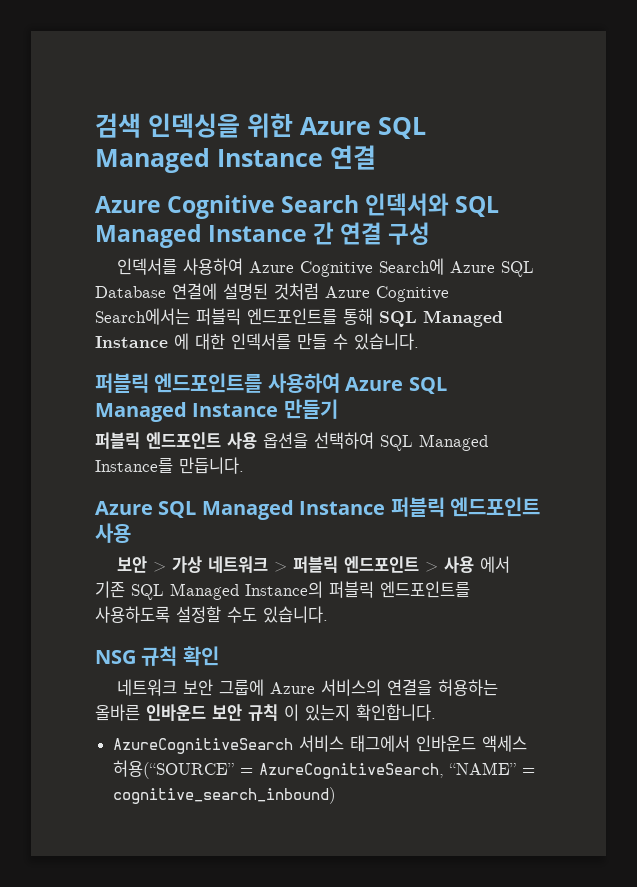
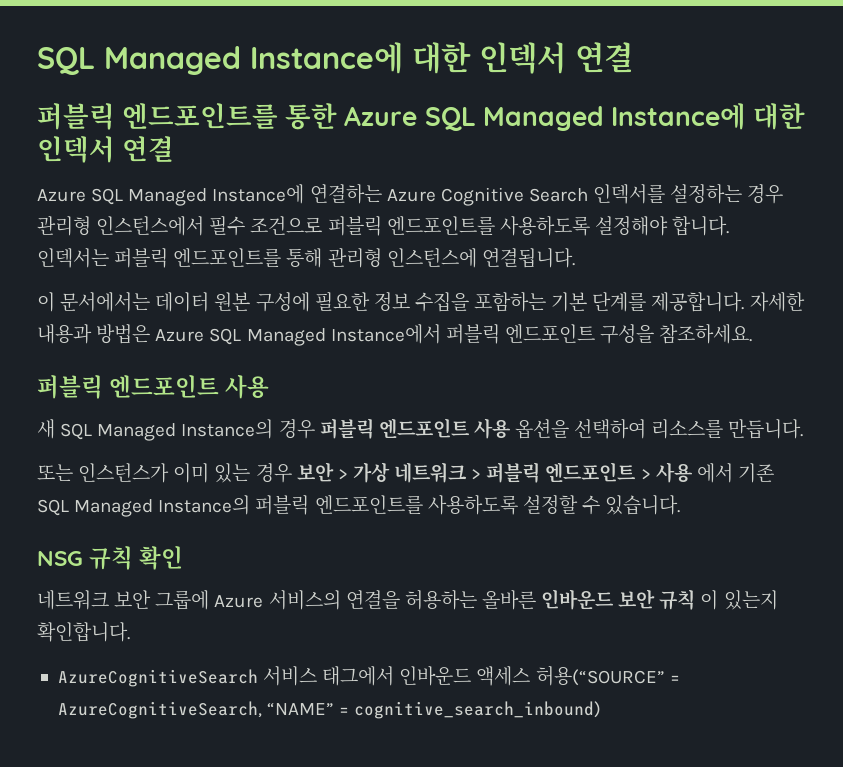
[95,113,426,139] [95,145,376,173] [95,193,500,219] [95,222,431,248] [116,258,534,277] [95,283,449,302] [95,308,503,327] [95,333,419,350] [95,373,447,394] [95,399,338,422] [95,432,488,451] [95,457,244,474] [95,497,540,520] [95,523,131,543] 검색 인덱싱을 위한 Azure SQL Managed Instance 연결 // Azure Cognitive Search 인덱서와 SQL Managed Instance 간 연결 구성 // 인덱서를 사용하여 Azure Cognitive Search에 Azure SQL Database 연결에 설명된 것처럼 Azure Cognitive Search에서는 퍼블릭 엔드포인트를 통해 SQL Managed Instance 에 대한 인덱서를 만들 수 있습니다. // 퍼블릭 엔드포인트를 사용하여 Azure SQL Managed Instance 만들기 // 퍼블릭 엔드포인트 사용 옵션을 선택하여 SQL Managed Instance를 만듭니다. // Azure SQL Managed Instance 퍼블릭 엔드포인트 사용 // -> [37,42,633,75] [37,103,806,131] [37,136,175,163] [37,184,784,206] [37,215,730,236] [37,247,575,268] [37,291,805,312] [37,324,753,346] [37,375,270,399] [37,418,804,441] [37,463,292,483] SQL Managed Instance에 대한 인덱서 연결 // 퍼블릭 엔드포인트를 통한 Azure SQL Managed Instance에 대한 인덱서 연결 // Azure SQL Managed Instance에 연결하는 Azure Cognitive Search 인덱서를 설정하는 경우 관리형 인스턴스에서 필수 조건으로 퍼블릭 엔드포인트를 사용하도록 설정해야 합니다. 인덱서는 퍼블릭 엔드포인트를 통해 관리형 인스턴스에 연결됩니다. // 이 문서에서는 데이터 원본 구성에 필요한 정보 수집을 포함하는 기본 단계를 제공합니다. 자세한 내용과 방법은 Azure SQL Managed Instance에서 퍼블릭 엔드포인트 구성을 참조하세요. // 퍼블릭 엔드포인트 사용 // 새 SQL Managed Instance의 경우 퍼블릭 엔드포인트 사용 옵션을 선택하여 리소스를 만듭니다. // 또는 인스턴스가 이미 있는 경우
[227,607,257,623] 수도 -> [581,495,600,515] 수

